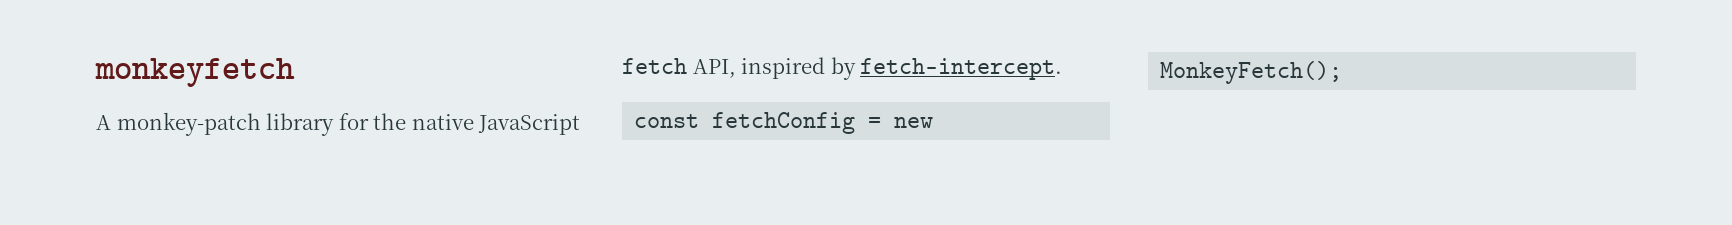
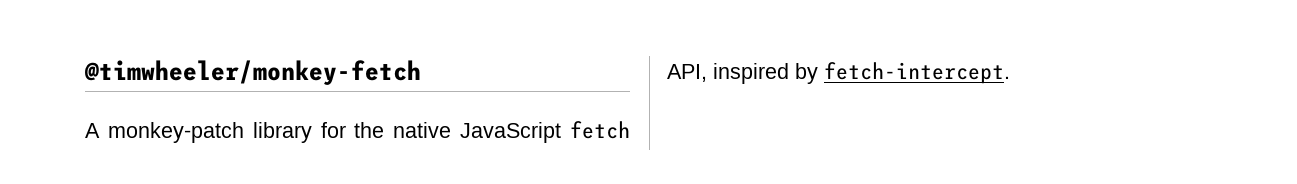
[95,58,295,87] monkeyfetch -> [85,60,421,85] @timwheeler/monkey-fetch
[634,112,934,134] [1160,61,1343,84] // const fetchConfig = new MonkeyFetch(); -> (1010, 73) none

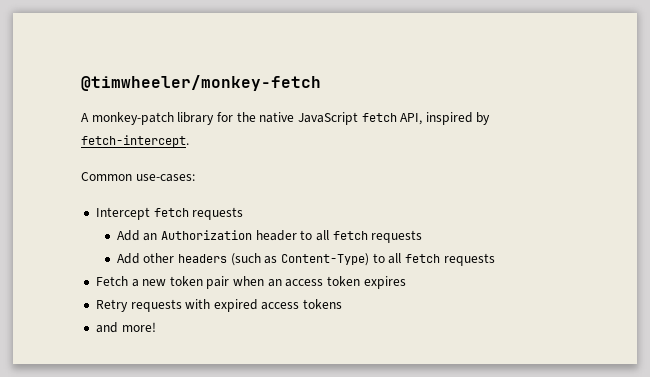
(1010, 73) none -> [81,172,195,182] [95,207,244,220] [116,230,423,243] [116,253,495,266] [95,276,406,289] [95,299,343,312] [95,322,156,333] // Common use-cases: // Intercept fetch requests // Add an Authorization header to all fetch requests // Add other headers (such as Content-Type) to all fetch requests // Fetch a new token pair when an access token expires // Retry requests with expired access tokens // and more!

